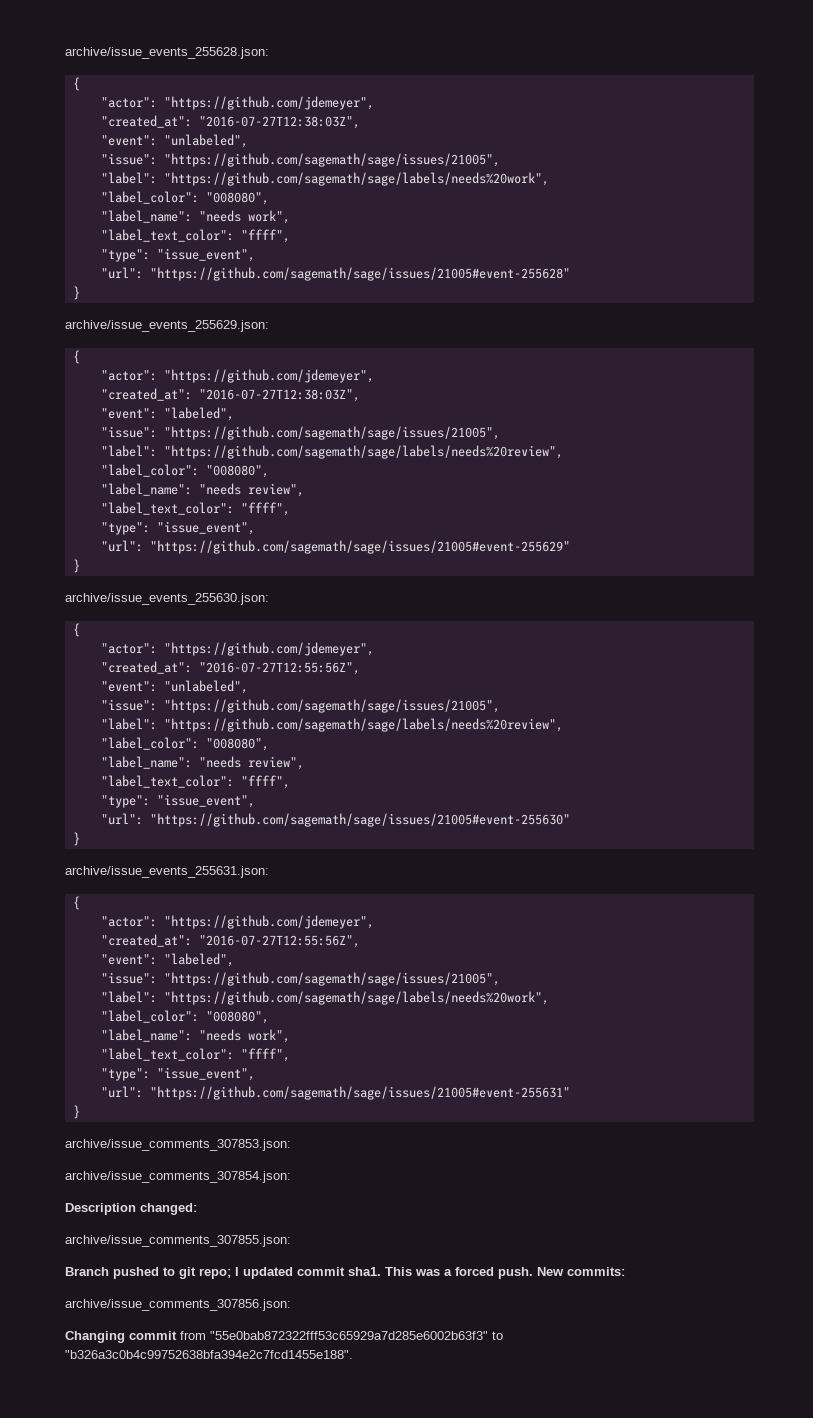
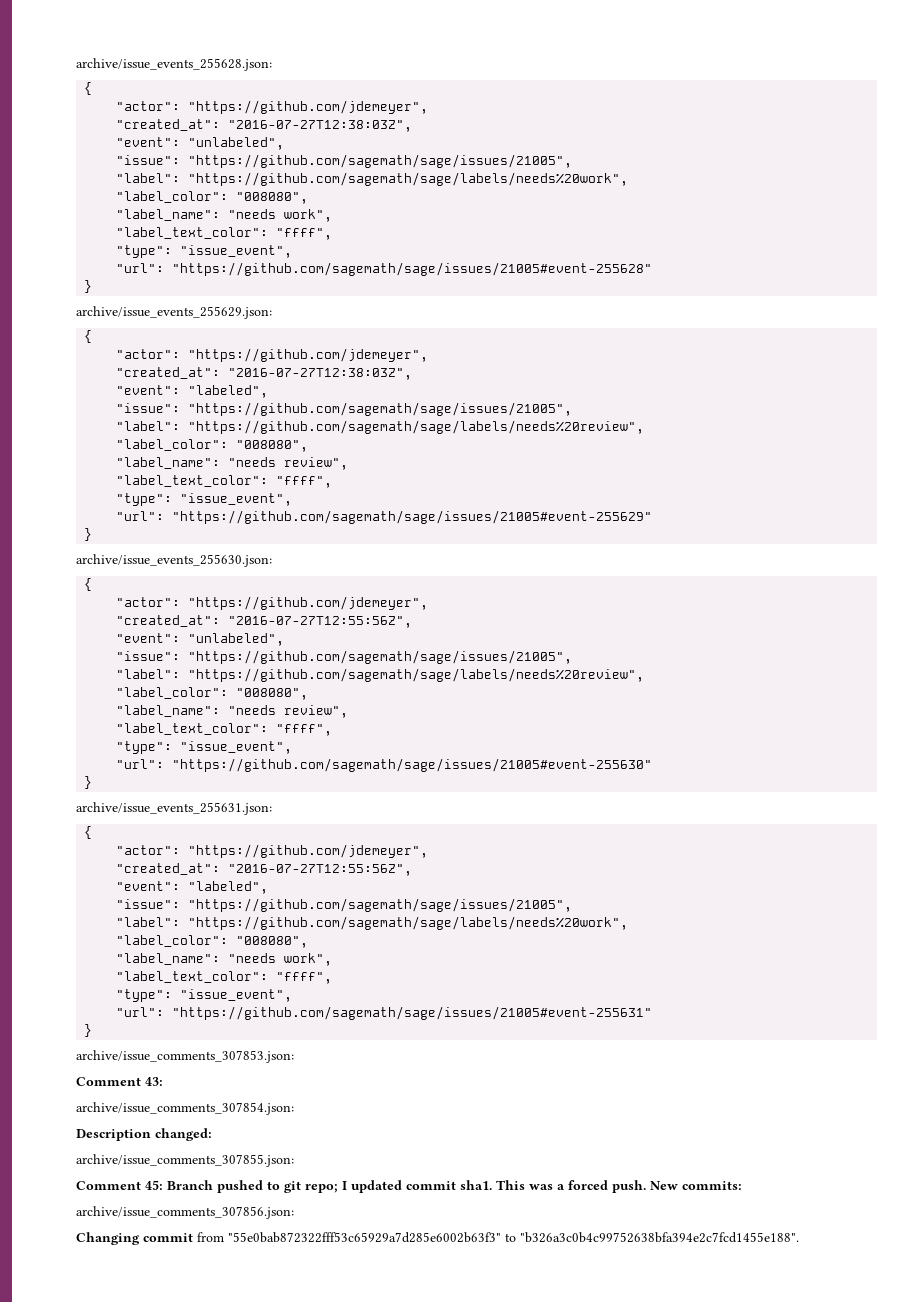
(291, 1145) none -> [76,1077,163,1086] // Comment 43:
(291, 1241) none -> [76,1180,163,1190] Comment 45:

